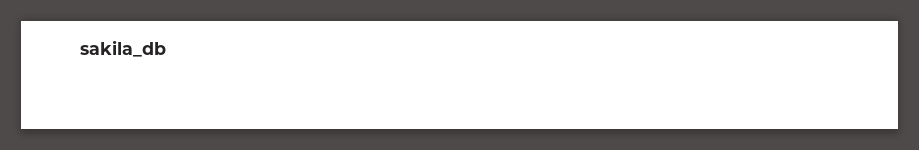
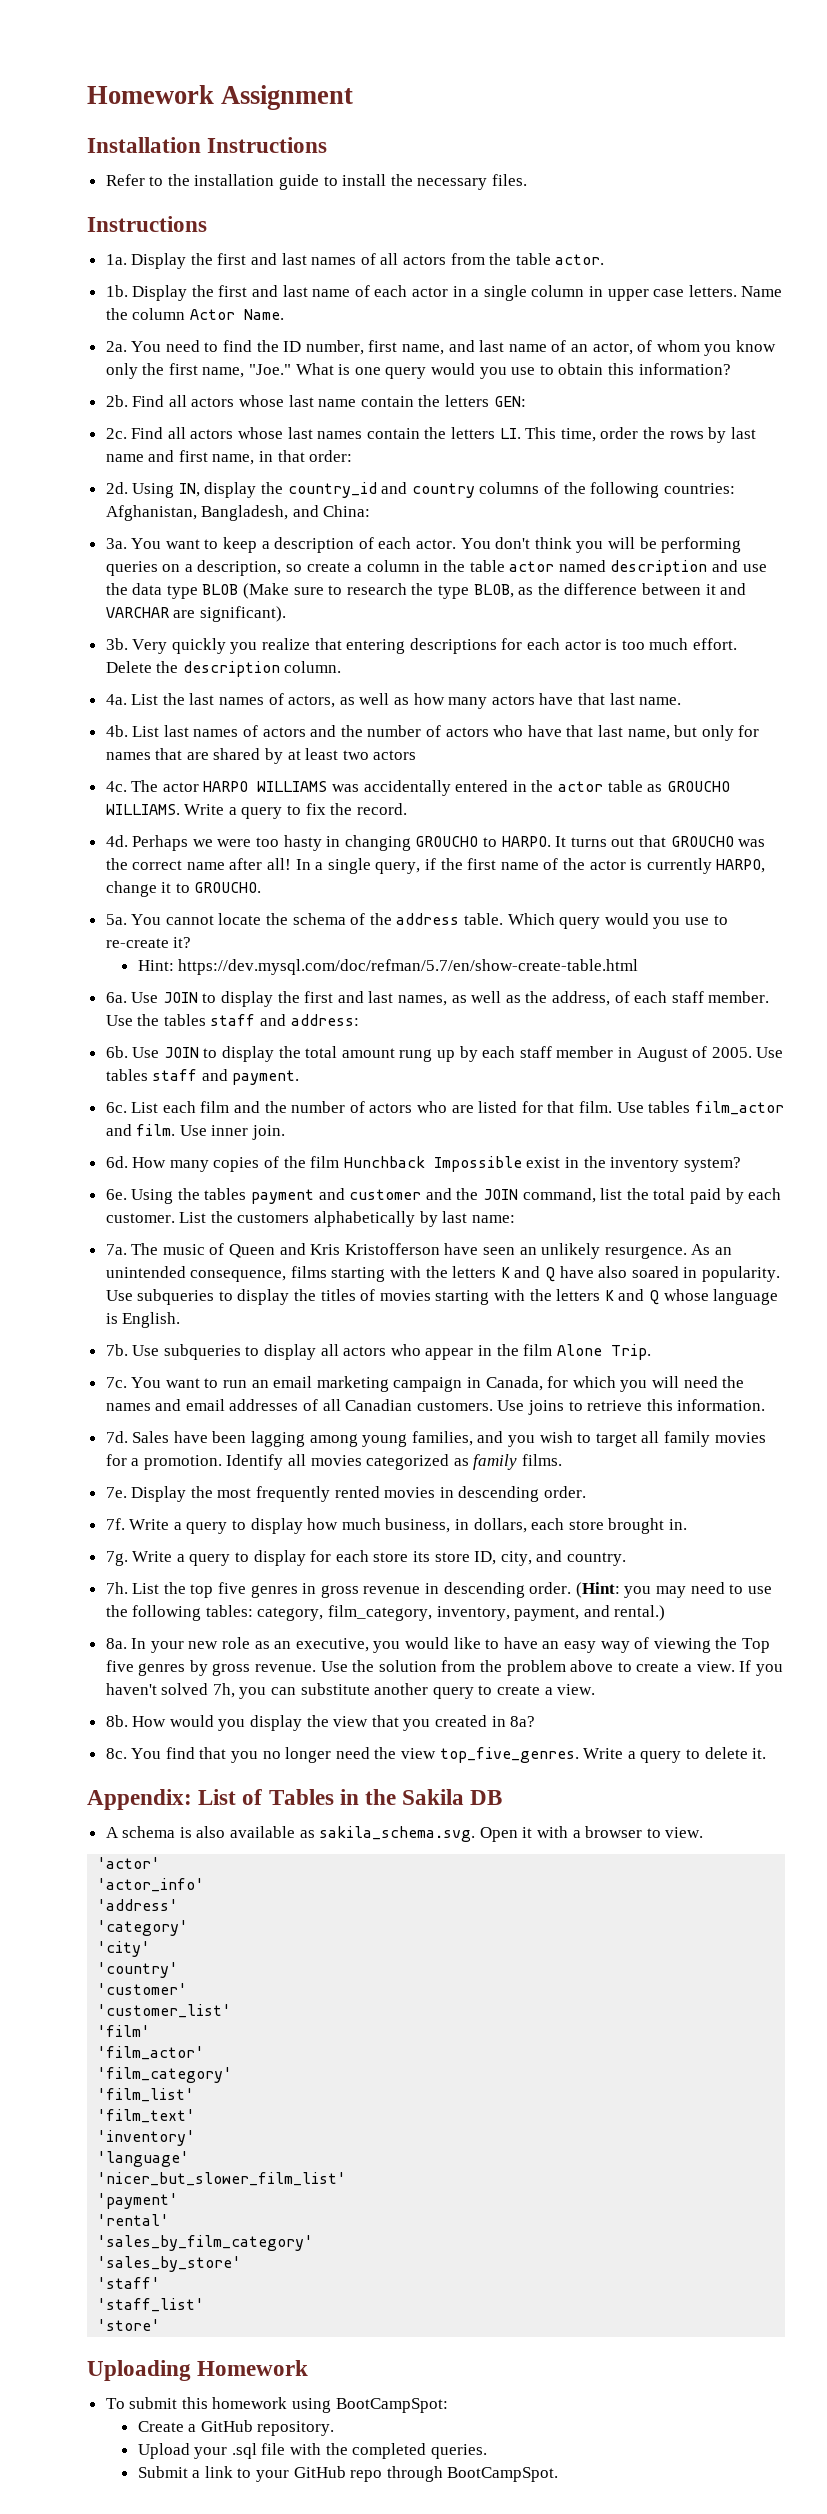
[80,40,166,57] sakila_db -> [87,85,354,110] [87,137,328,153] [105,174,528,190] [87,216,207,232] [105,253,605,269] [105,285,783,301] [105,308,284,320] [105,340,776,356] [105,363,731,379] [105,395,526,407] [105,427,756,443] [105,450,353,465] [105,482,735,498] [105,505,371,521] [105,537,742,553] [105,560,767,576] [105,583,747,599] [105,606,286,622] [105,638,737,654] [105,661,342,677] [105,693,682,709] [105,725,760,741] [105,748,417,764] [105,780,730,796] [105,803,407,819] [105,835,766,851] [105,858,766,874] [105,881,262,897] [105,913,728,929] [105,937,192,948] [137,959,639,975] [105,991,770,1007] [105,1014,359,1026] [105,1046,784,1062] [105,1069,300,1085] [105,1101,784,1115] [105,1124,286,1140] [105,1156,741,1172] [105,1188,782,1204] [105,1211,515,1227] [105,1243,732,1259] [105,1266,780,1282] [105,1289,779,1305] [105,1312,181,1328] [105,1344,651,1360] [105,1376,745,1392] [105,1399,766,1415] [105,1431,766,1447] [105,1454,563,1470] [105,1486,587,1502] [105,1518,687,1534] [105,1550,626,1566] [105,1582,772,1598] [105,1605,666,1621] [105,1637,770,1653] [105,1660,783,1676] [105,1683,596,1699] [105,1715,536,1731] [105,1747,767,1763] [87,1789,503,1810] [105,1826,704,1842] [97,1857,161,1869] [97,1878,205,1892] [97,1899,179,1911] [97,1920,189,1936] [97,1941,151,1957] [97,1962,179,1978] [97,1983,188,1995] [97,2004,232,2018] [97,2025,151,2037] [97,2046,205,2060] [97,2067,233,2083] [97,2088,195,2102] [97,2109,196,2123] [97,2130,196,2146] [97,2151,190,2167] [97,2172,347,2186] [97,2193,179,2209] [97,2214,170,2226] [97,2235,314,2251] [97,2256,242,2272] [97,2277,161,2289] [97,2298,205,2312] [97,2319,161,2331] [87,2360,309,2381] [105,2397,448,2413] [137,2420,335,2436] [137,2443,487,2459] [137,2466,559,2482] Homework Assignment // Installation Instructions // Refer to the installation guide to install the necessary files. // Instructions // 1a. Display the first and last names of all actors from the table actor. // 1b. Display the first and last name of each actor in a single column in upper case letters. Name the column Actor Name. // 2a. You need to find the ID number, first name, and last name of an actor, of whom you know only the first name, "Joe." What is one query would you use to obtain this information? // 2b. Find all actors whose last name contain the letters GEN: // 2c. Find all actors whose last names contain the letters LI. This time, order the rows by last name and first name, in that order: // 2d. Using IN, display the country_id and country columns of the following countries: Afghanistan, Bangladesh, and China: // 3a. You want to keep a description of each actor. You don't think you will be performing queries on a description, so create a column in the table actor named description and use the data type BLOB (Make sure to research the type BLOB, as the difference between it and VARCHAR are significant). // 3b. Very quickly you realize that entering descriptions for each actor is too much effort. Delete the description column. // 4a. List the last names of actors, as well as how many actors have that last name. // 4b. List last names of actors and the number of actors who have that last name, but only for names that are shared by at least two actors // 4c. The actor HARPO WILLIAMS was accidentally entered in the actor table as GROUCHO WILLIAMS. Write a query to fix the record. // 4d. Perhaps we were too hasty in changing GROUCHO to HARPO. It turns out that GROUCHO was the correct name after all! In a single query, if the first name of the actor is currently HARPO, change it to GROUCHO. // 5a. You cannot locate the schema of the address table. Which query would you use to re-create it? // Hint: https://dev.mysql.com/doc/refman/5.7/en/show-create-table.html // 6a. Use JOIN to display the first and last names, as well as the address, of each staff member. Use the tables staff and address: // 6b. Use JOIN to display the total amount rung up by each staff member in August of 2005. Use tables staff and payment. // 6c. List each film and the number of actors who are listed for that film. Use tables film_actor and film. Use inner join. // 6d. How many copies of the film Hunchback Impossible exist in the inventory system? // 6e. Using the tables payment and customer and the JOIN command, list the total paid by each customer. List the customers alphabetically by last name: // 7a. The music of Queen and Kris Kristofferson have seen an unlikely resurgence. As an unintended consequence, films starting with the letters K and Q have also soared in popularity. Use subqueries to display the titles of movies starting with the letters K and Q whose language is English. // 7b. Use subqueries to display all actors who appear in the film Alone Trip. // 7c. You want to run an email marketing campaign in Canada, for which you will need the names and email addresses of all Canadian customers. Use joins to retrieve this information. // 7d. Sales have been lagging among young families, and you wish to target all family movies for a promotion. Identify all movies categorized as family films. // 7e. Display the most frequently rented movies in descending order. // 7f. Write a query to display how much business, in dollars, each store brought in. // 7g. Write a query to display for each store its store ID, city, and country. // 7h. List the top five genres in gross revenue in descending order. (Hint: you may need to use the following tables: category, film_category, inventory, payment, and rental.) // 8a. In your new role as an executive, you would like to have an easy way of viewing the Top five genres by gross revenue. Use the solution from the problem above to create a view. If you haven't solved 7h, you can substitute another query to create a view. // 8b. How would you display the view that you created in 8a? // 8c. You find that you no longer need the view top_five_genres. Write a query to delete it. // Appendix: List of Tables in the Sakila DB // A schema is also available as sakila_schema.svg. Open it with a browser to view. // 'actor' // 'actor_info' // 'address' // 'category' // 'city' // 'country' // 'customer' // 'customer_list' // 'film' // 'film_actor' // 'film_category' // 'film_list' // 'film_text' // 'inventory' // 'language' // 'nicer_but_slower_film_list' // 'payment' // 'rental' // 'sales_by_film_category' // 'sales_by_store' // 'staff' // 'staff_list' // 'store' // Uploading Homework // To submit this homework using BootCampSpot: // Create a GitHub repository. // Upload your .sql file with the completed queries. // Submit a link to your GitHub repo through BootCampSpot.

